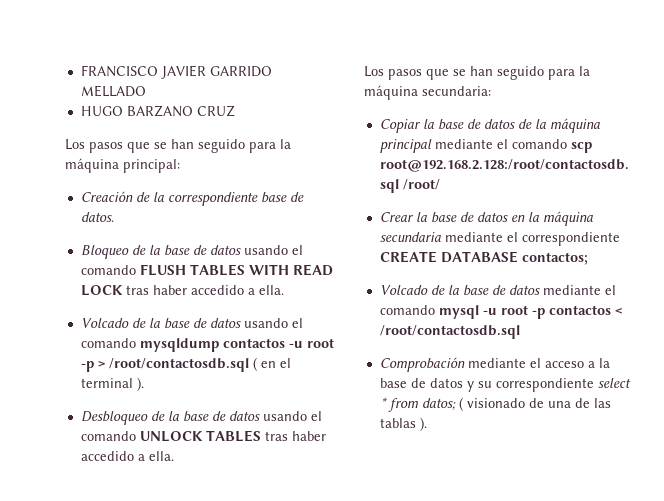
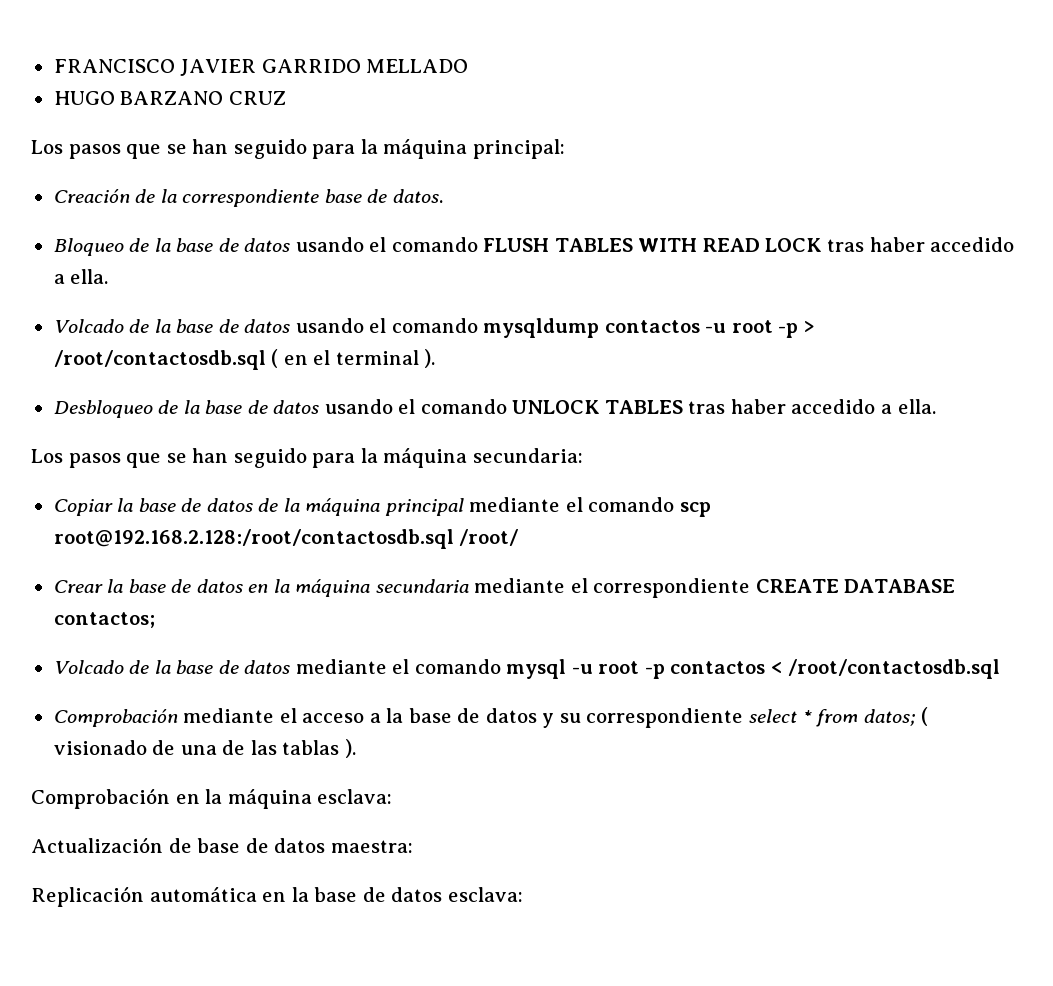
(427, 424) none -> [31,788,393,809] [31,837,413,853] [31,886,523,907] // Comprobación en la máquina esclava: // Actualización de base de datos maestra: // Replicación automática en la base de datos esclava:

